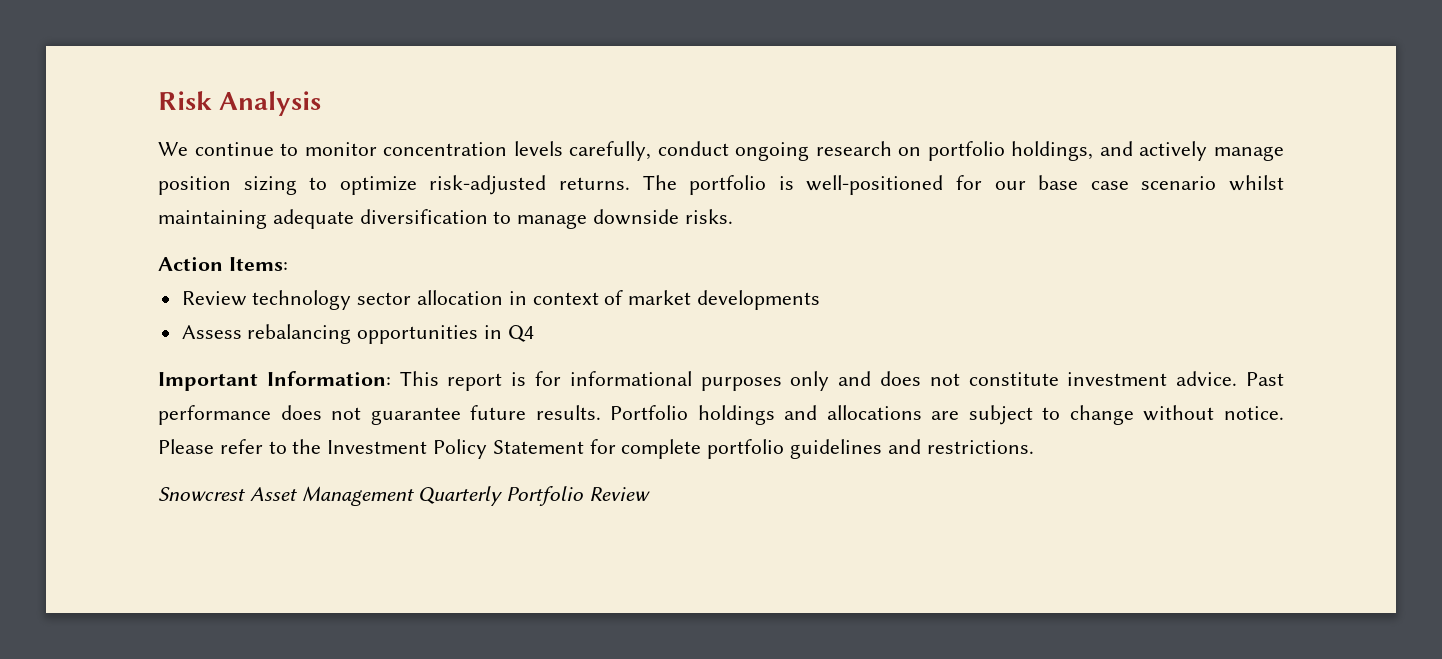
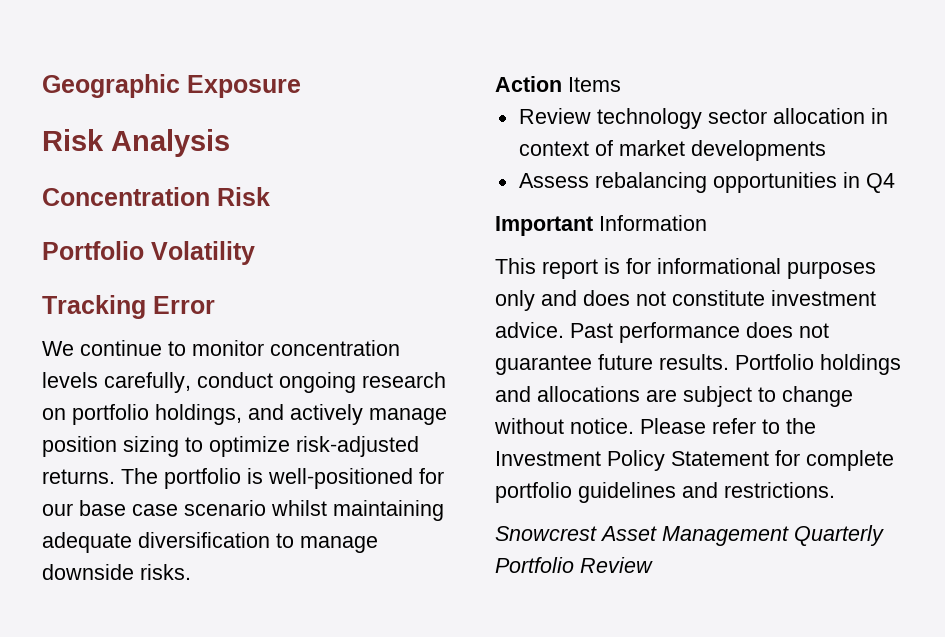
(158, 100) none -> [42,74,301,98] Geographic Exposure //
(322, 103) none -> [42,187,270,206] [42,241,255,265] [42,295,215,319] // Concentration Risk // Portfolio Volatility // Tracking Error
[228,257,288,271] Items: -> [568,77,621,92] Items
[266,371,391,386] Information: -> [599,215,707,231] Information //

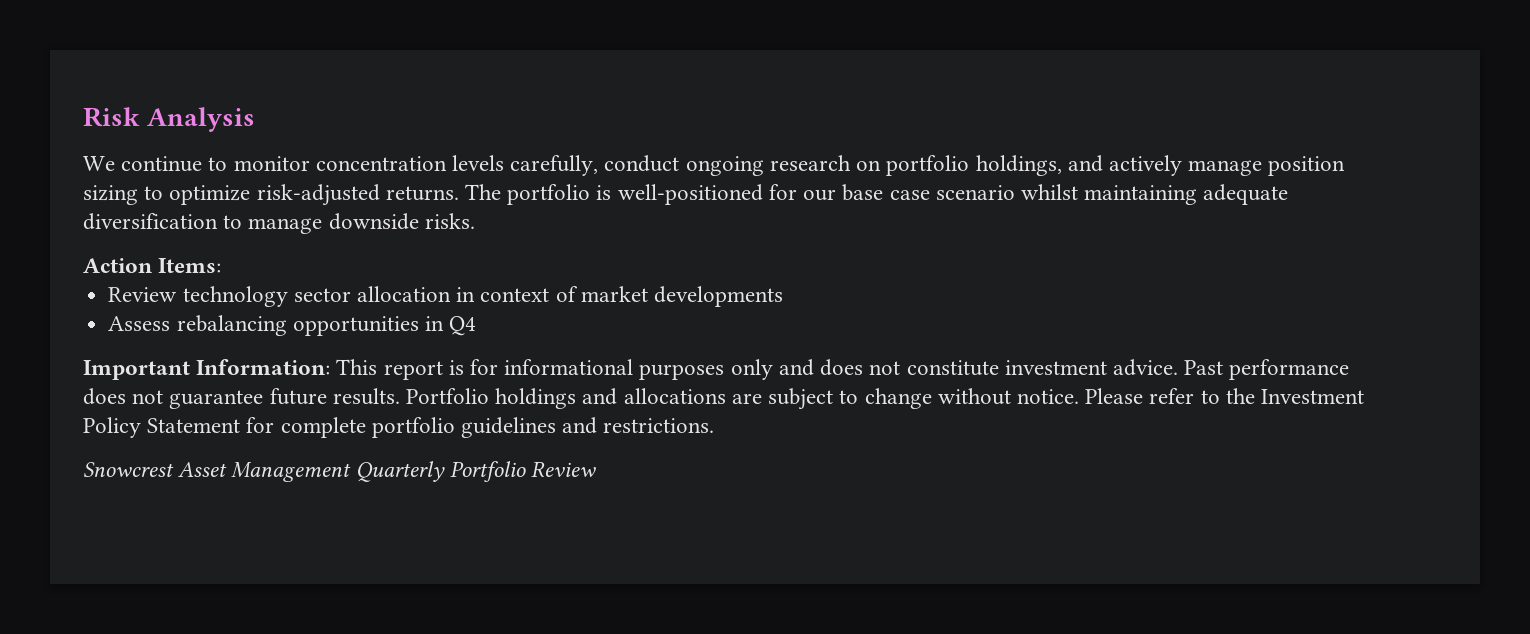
[42,74,301,98] Geographic Exposure // -> (83, 117) none
[42,187,270,206] [42,241,255,265] [42,295,215,319] // Concentration Risk // Portfolio Volatility // Tracking Error -> (256, 119) none
[568,77,621,92] Items -> [158,258,222,273] Items:
[599,215,707,231] Information // -> [196,359,331,375] Information:

